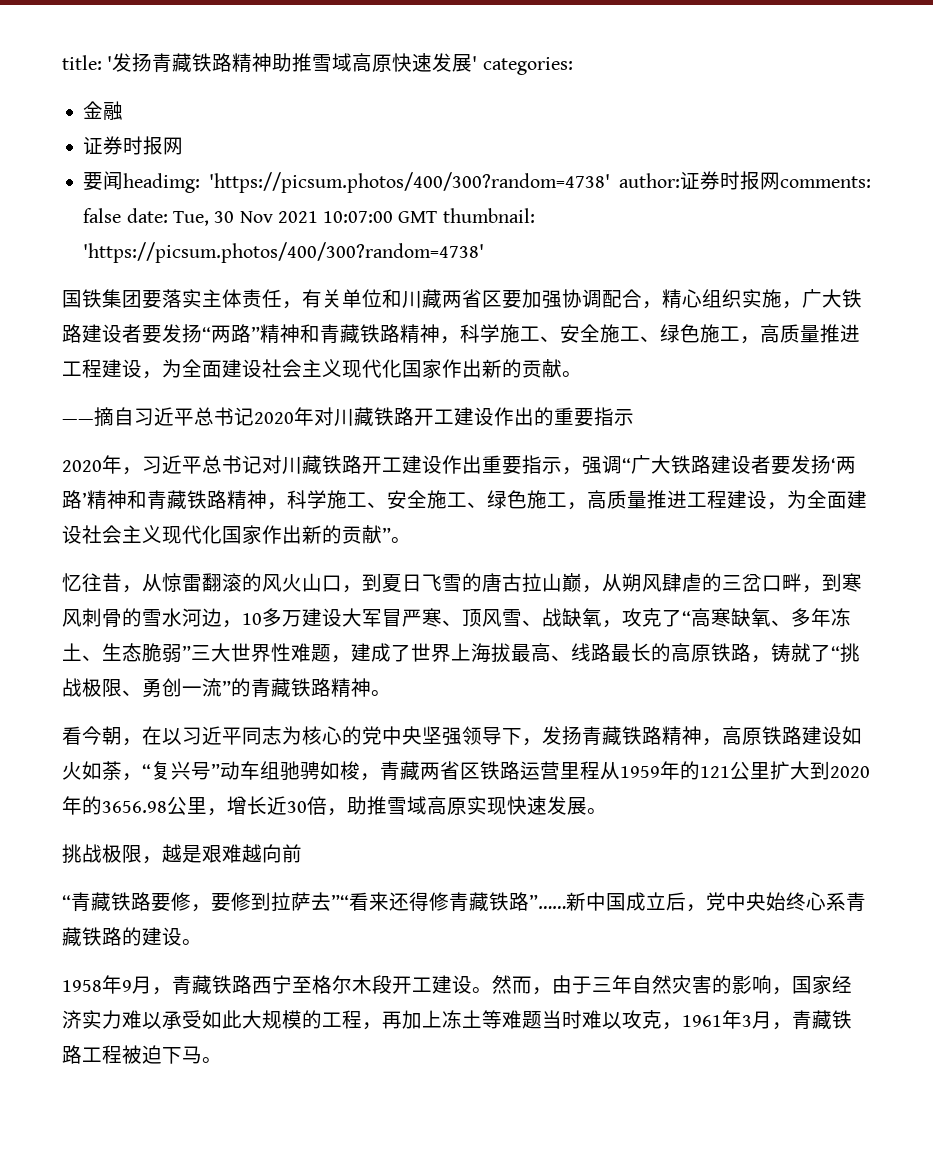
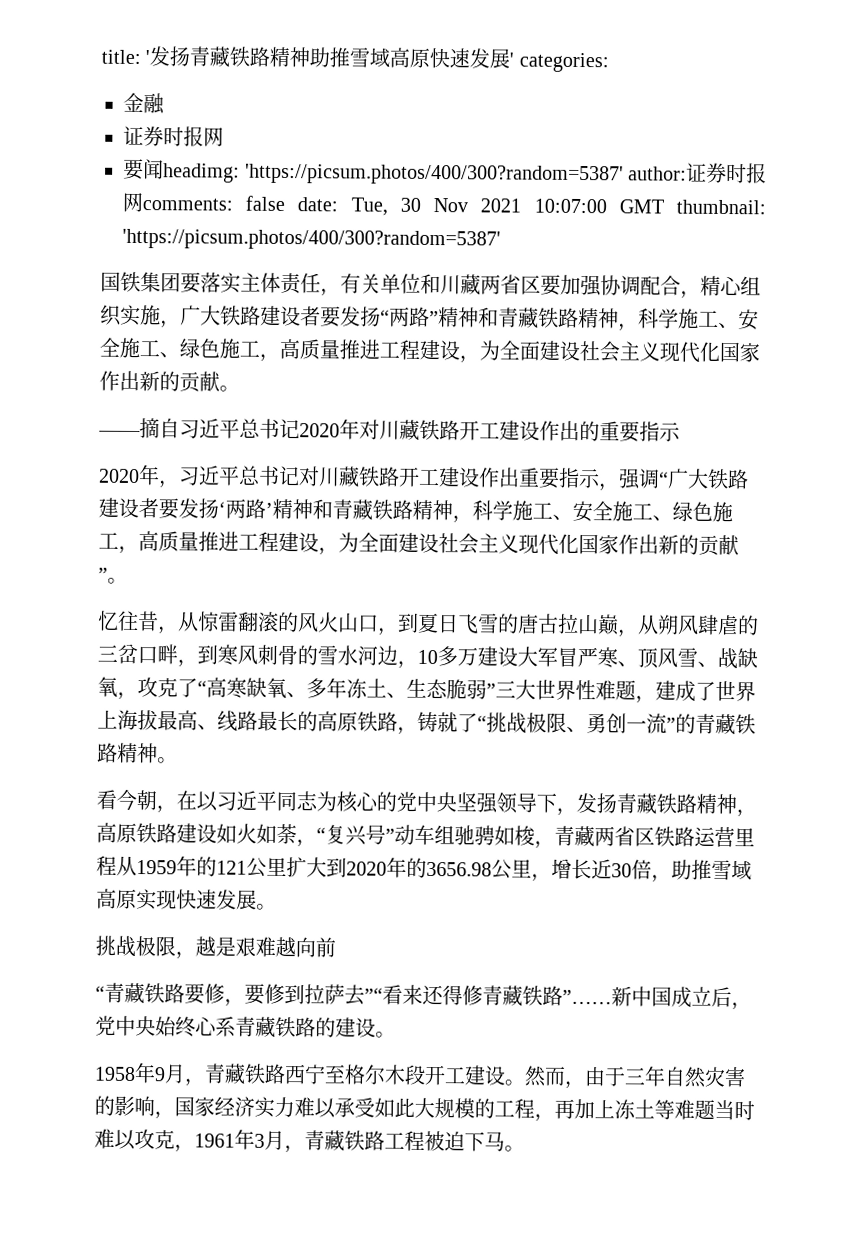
[209,172,611,193] 'https://picsum.photos/400/300?random=4738' -> [244,163,624,186] 'https://picsum.photos/400/300?random=5387'
[83,242,485,263] 'https://picsum.photos/400/300?random=4738' -> [122,228,501,251] 'https://picsum.photos/400/300?random=5387'

